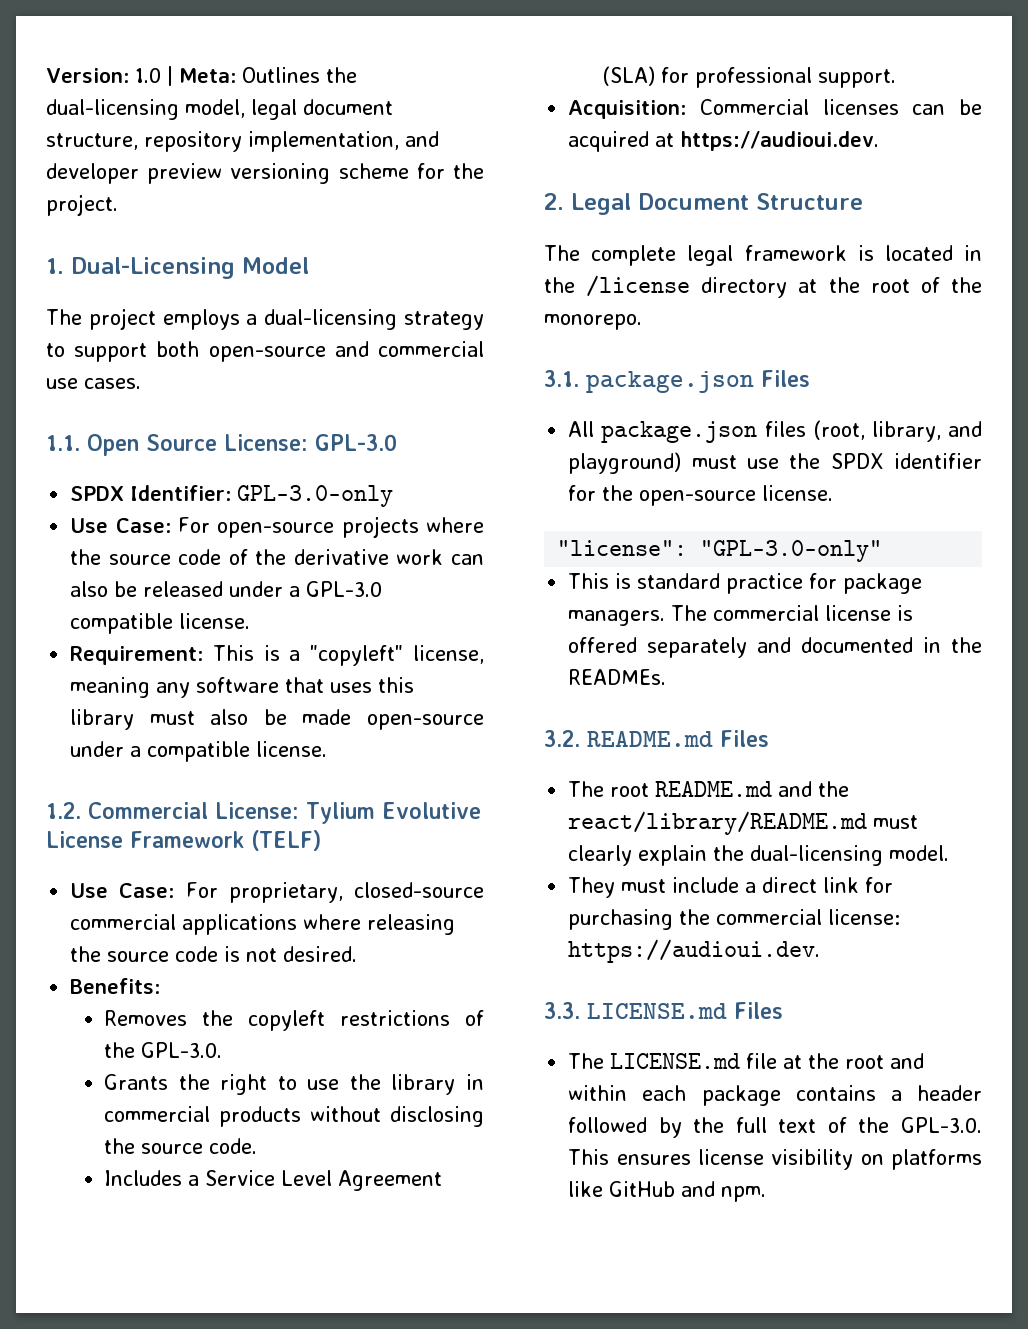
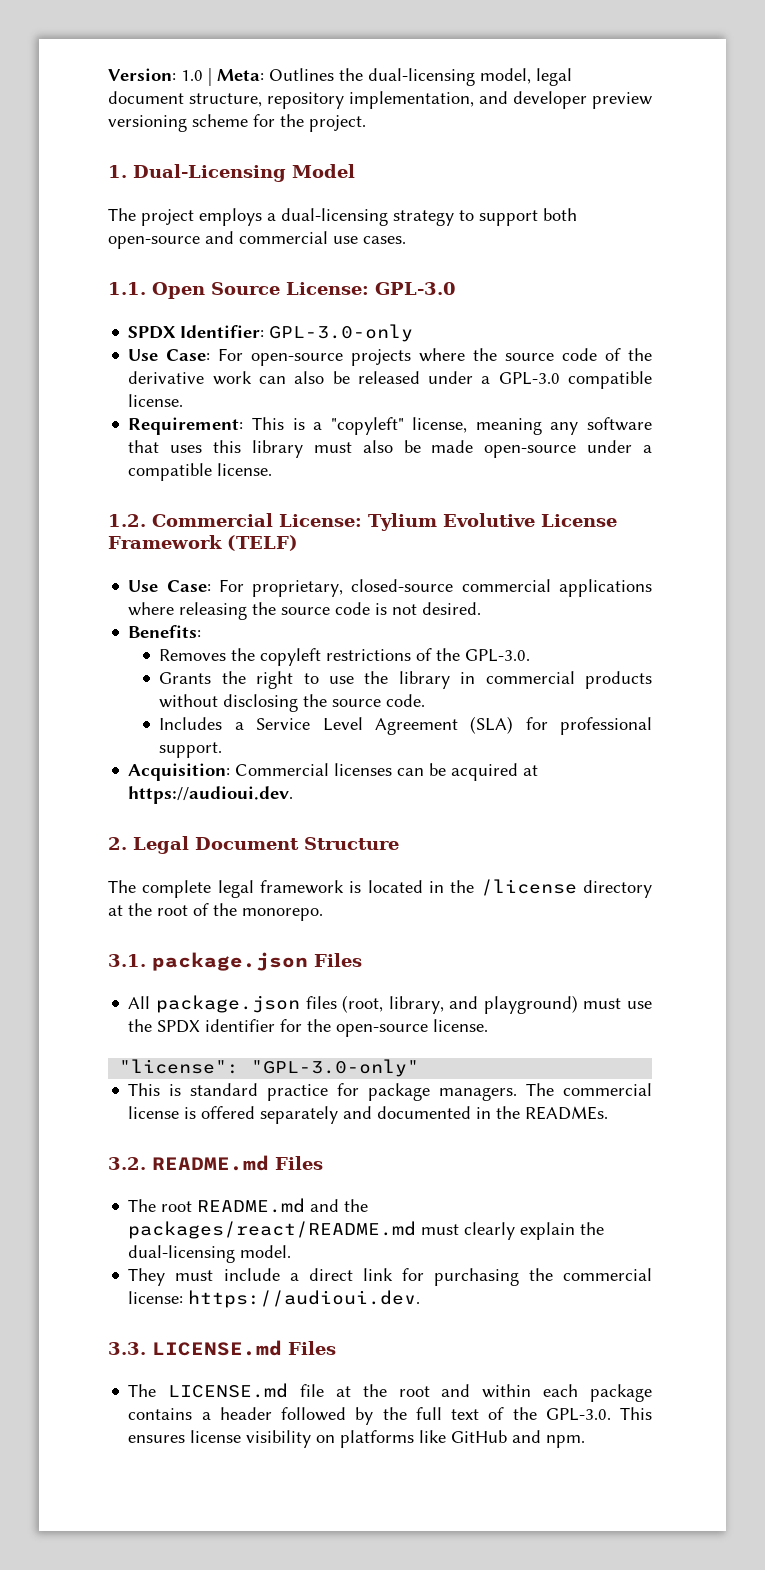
[568,811,868,835] react/library/README.md -> [128,1221,417,1239] packages/react/README.md

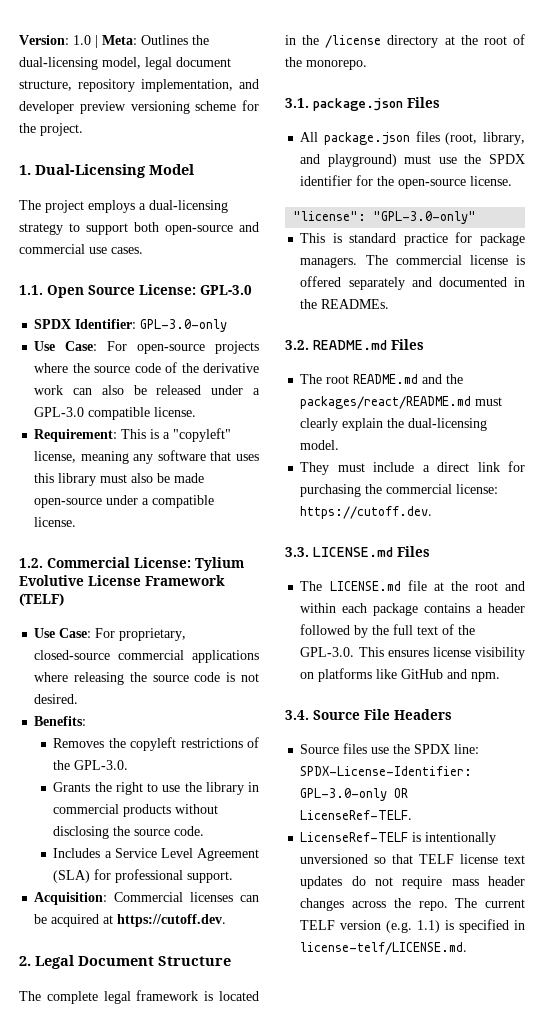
[128,786,294,804] https://audioui.dev. -> [117,914,227,927] https://cutoff.dev.
[188,1290,421,1308] https://audioui.dev. -> [300,506,433,519] https://cutoff.dev.
(586, 1441) none -> [285,709,452,720] [300,743,480,754] [300,766,473,776] [300,788,409,801] [300,810,413,820] [300,832,497,845] [300,854,525,864] [300,876,525,889] [300,898,525,911] [300,919,525,933] [300,942,468,955] // 3.4. Source File Headers // Source files use the SPDX line: SPDX-License-Identifier: GPL-3.0-only OR LicenseRef-TELF. // LicenseRef-TELF is intentionally unversioned so that TELF license text updates do not require mass header changes across the repo. The current TELF version (e.g. 1.1) is specified in license-telf/LICENSE.md.

